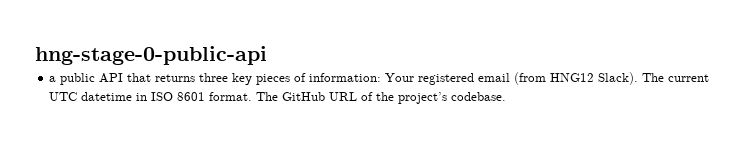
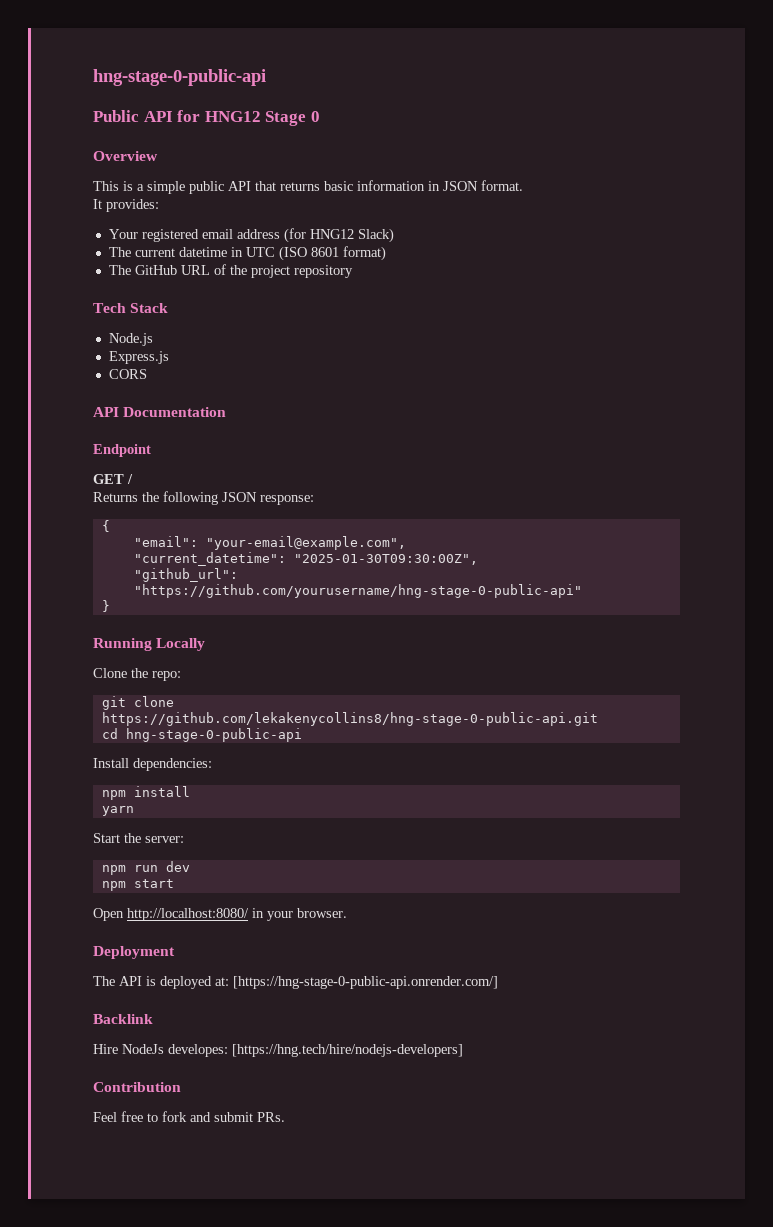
[35,46,267,65] [49,72,639,85] hng-stage-0-public-api // a public API that returns three key pieces of information: Your registered email (from HNG12 Slack). -> [93,69,266,86] [93,110,320,126] [93,151,158,161] [93,180,523,194] [93,199,159,212] [108,228,394,243] hng-stage-0-public-api // Public API for HNG12 Stage 0 // Overview // This is a simple public API that returns basic information in JSON format. // It provides: // Your registered email address (for HNG12 Slack) //
[49,92,78,101] UTC -> (175, 252) none
[151,92,253,101] ISO 8601 format. -> [245,246,386,261] UTC (ISO 8601 format) //
[398,92,507,104] project’s codebase. -> [250,265,353,278] [93,303,169,313] [108,333,153,346] [108,351,169,364] [108,369,147,379] [93,407,227,417] [93,444,151,457] [93,474,133,484] [93,491,314,505] [101,520,110,532] [133,536,406,550] [133,552,478,566] [133,568,238,582] [133,584,582,598] [101,600,110,612] [93,638,206,651] [93,668,181,681] [101,696,174,710] [101,712,598,726] [101,728,302,742] [93,758,212,771] [101,786,190,800] [101,806,134,816] [93,833,184,843] [101,861,190,875] [101,879,174,891] [93,908,347,921] [93,946,175,959] [93,976,498,989] [93,1014,153,1024] [93,1044,463,1057] [93,1082,181,1092] [93,1111,285,1122] project repository // Tech Stack // Node.js // Express.js // CORS // API Documentation // Endpoint // GET / // Returns the following JSON response: // { // "email": "your-email@example.com", // "current_datetime": "2025-01-30T09:30:00Z", // "github_url": "https://github.com/yourusername/hng-stage-0-public-api" // } // Running Locally // Clone the repo: // git clone https://github.com/lekakenycollins8/hng-stage-0-public-api.git // cd hng-stage-0-public-api // Install dependencies: // npm install // yarn // Start the server: // npm run dev // npm start // Open http://localhost:8080/ in your browser. // Deployment // The API is deployed at: [https://hng-stage-0-public-api.onrender.com/] // Backlink // Hire NodeJs developes: [https://hng.tech/hire/nodejs-developers] // Contribution // Feel free to fork and submit PRs.

